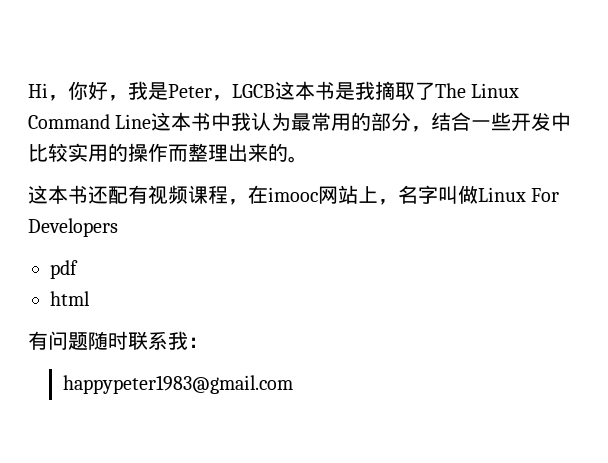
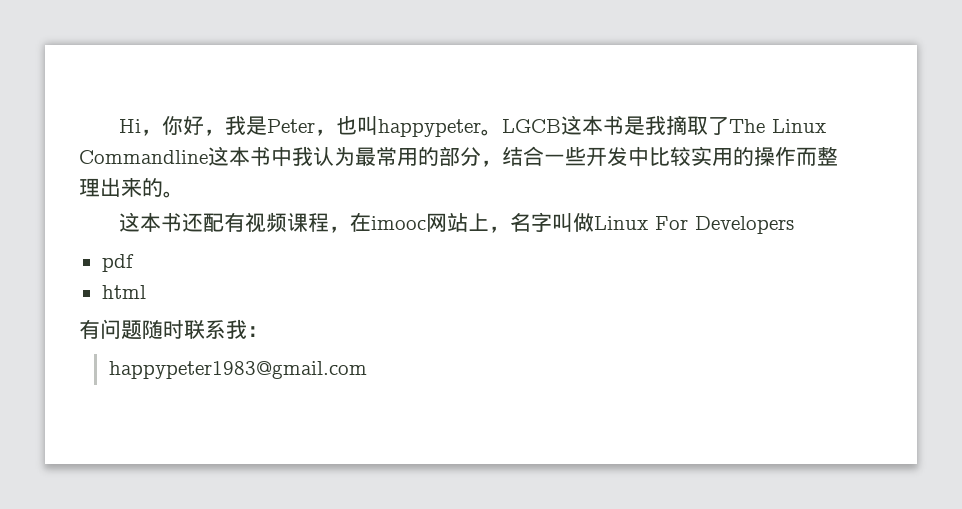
(232, 98) none -> [335,116,502,137] 也叫happypeter。
[28,114,152,129] Command Line -> [79,150,208,164] Commandline

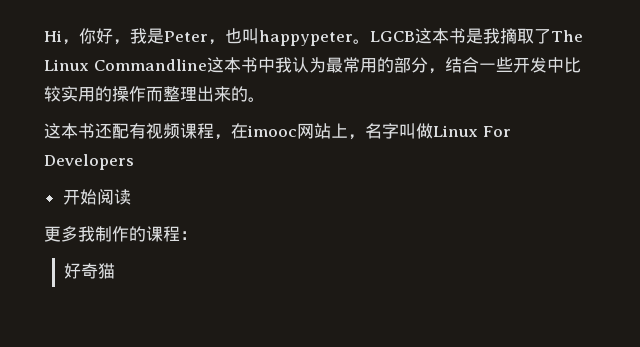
[101,254,134,272] [101,285,146,299] [79,319,247,340] pdf // html // 有问题随时联系我 -> [62,189,131,205] [44,226,180,242] 开始阅读 // 更多我制作的课程
[108,361,367,379] happypeter1983@gmail.com -> [64,263,116,279] 好奇猫

